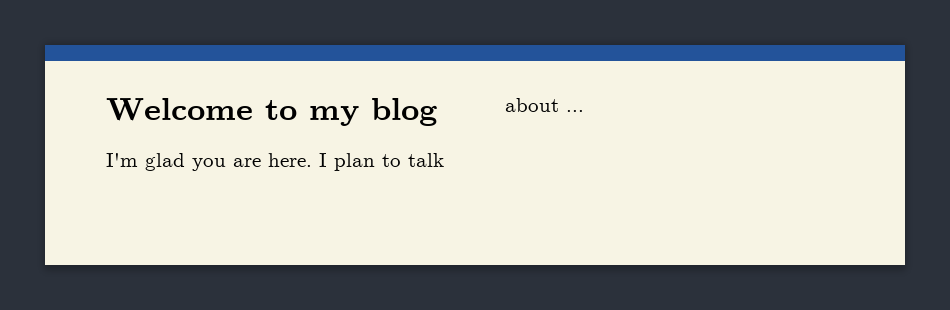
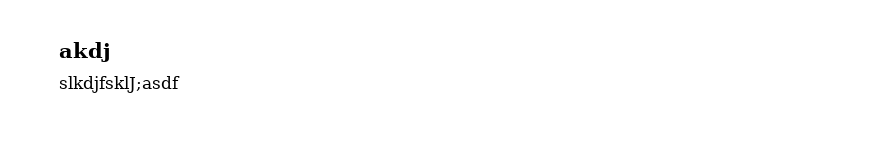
[106,98,437,126] [106,153,444,171] [505,98,584,112] Welcome to my blog // I'm glad you are here. I plan to talk about ... -> [59,42,111,62] [59,76,180,93] akdj // slkdjfsklJ;asdf

